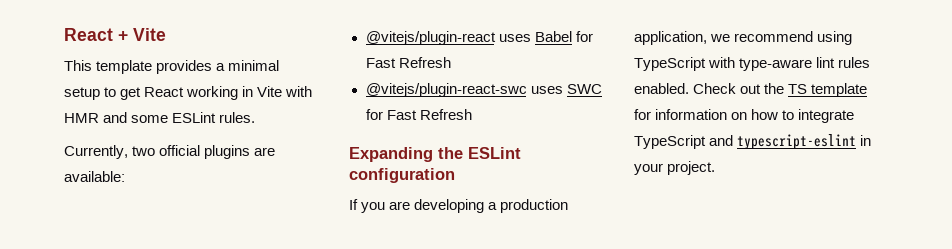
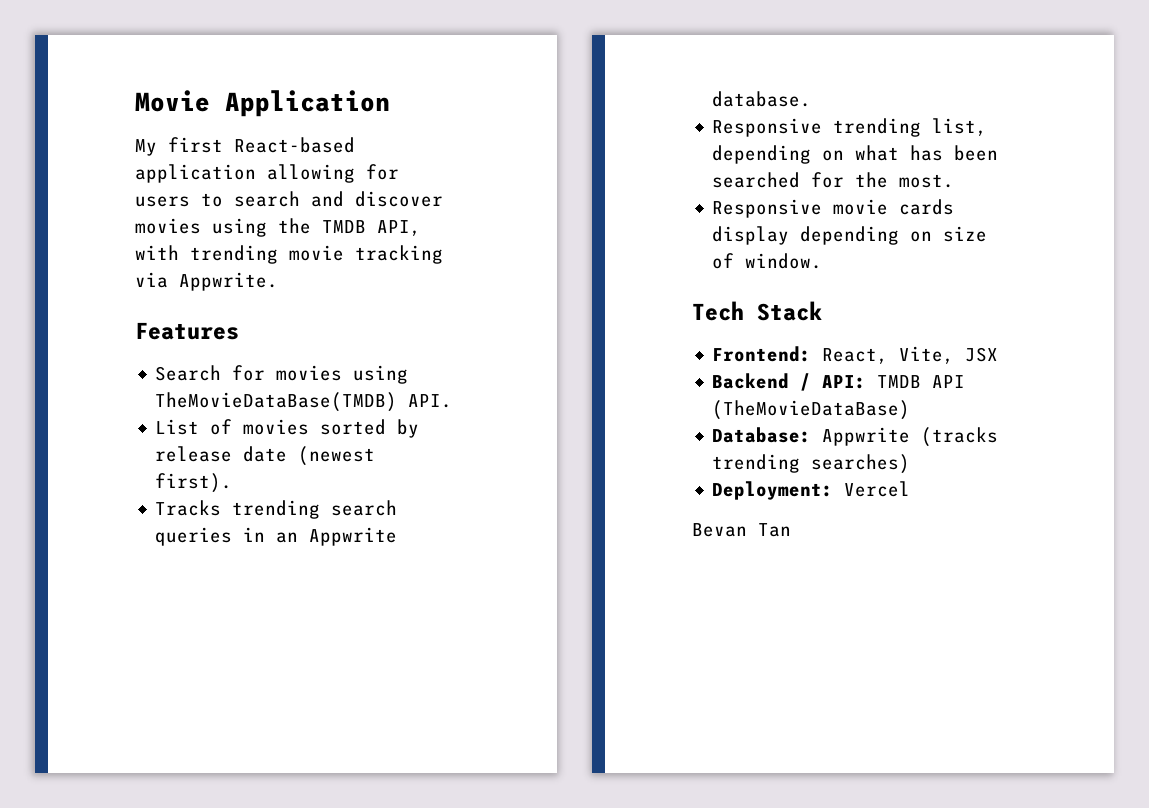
[64,28,166,41] [64,60,280,74] [64,86,313,100] [64,112,256,123] [64,145,276,159] [64,171,125,182] [365,31,593,45] [365,57,451,68] [365,83,602,97] [365,109,472,120] [349,147,521,162] [349,168,455,183] [349,199,569,213] [634,31,853,45] [634,57,871,71] [634,83,868,97] [634,109,855,123] [634,134,872,150] [634,161,716,175] React + Vite // This template provides a minimal setup to get React working in Vite with HMR and some ESLint rules. // Currently, two official plugins are available: // @vitejs/plugin-react uses Babel for Fast Refresh // @vitejs/plugin-react-swc uses SWC for Fast Refresh // Expanding the ESLint configuration // If you are developing a production application, we recommend using TypeScript with type-aware lint rules enabled. Check out the TS template for information on how to integrate TypeScript and typescript-eslint in your project. -> [135,90,390,117] [135,137,355,156] [135,164,399,183] [135,191,443,207] [135,218,421,237] [135,245,443,264] [135,272,278,291] [135,322,239,340] [155,365,409,384] [155,392,453,412] [155,419,420,438] [155,446,376,466] [155,473,233,493] [155,500,398,519] [155,527,398,546] [712,91,812,107] [712,118,988,137] [712,145,999,164] [712,172,955,188] [712,199,955,218] [712,226,988,245] [712,253,823,269] [692,301,822,321] [712,346,999,364] [712,373,966,391] [712,400,911,420] [712,427,999,447] [712,454,911,474] [712,481,911,500] [692,523,791,537] Movie Application // My first React-based application allowing for users to search and discover movies using the TMDB API, with trending movie tracking via Appwrite. // Features // Search for movies using TheMovieDataBase(TMDB) API. // List of movies sorted by release date (newest first). // Tracks trending search queries in an Appwrite database. // Responsive trending list, depending on what has been searched for the most. // Responsive movie cards display depending on size of window. // Tech Stack // Frontend: React, Vite, JSX // Backend / API: TMDB API (TheMovieDataBase) // Database: Appwrite (tracks trending searches) // Deployment: Vercel // Bevan Tan

